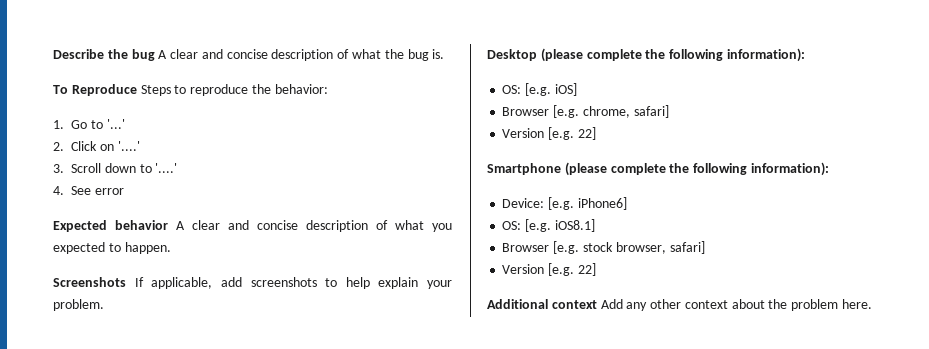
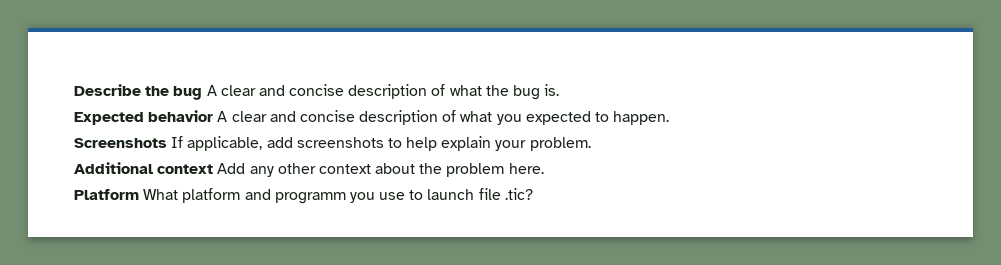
[53,84,328,96] [53,119,125,129] [53,141,140,151] [53,163,178,173] [53,186,124,195] // To Reproduce Steps to reproduce the behavior: // 1. Go to '...' // 2. Click on '....' // 3. Scroll down to '....' // 4. See error -> (560, 90) none
[487,48,805,62] [502,83,577,96] [502,105,669,118] [502,127,596,140] [487,162,829,176] [502,197,627,210] [502,219,595,232] [502,241,705,254] [502,263,596,276] // Desktop (please complete the following information): // OS: [e.g. iOS] // Browser [e.g. chrome, safari] // Version [e.g. 22] // Smartphone (please complete the following information): // Device: [e.g. iPhone6] // OS: [e.g. iOS8.1] // Browser [e.g. stock browser, safari] // Version [e.g. 22] -> (591, 144) none
(873, 304) none -> [74,188,533,204] // Platform What platform and programm you use to launch file .tic?

